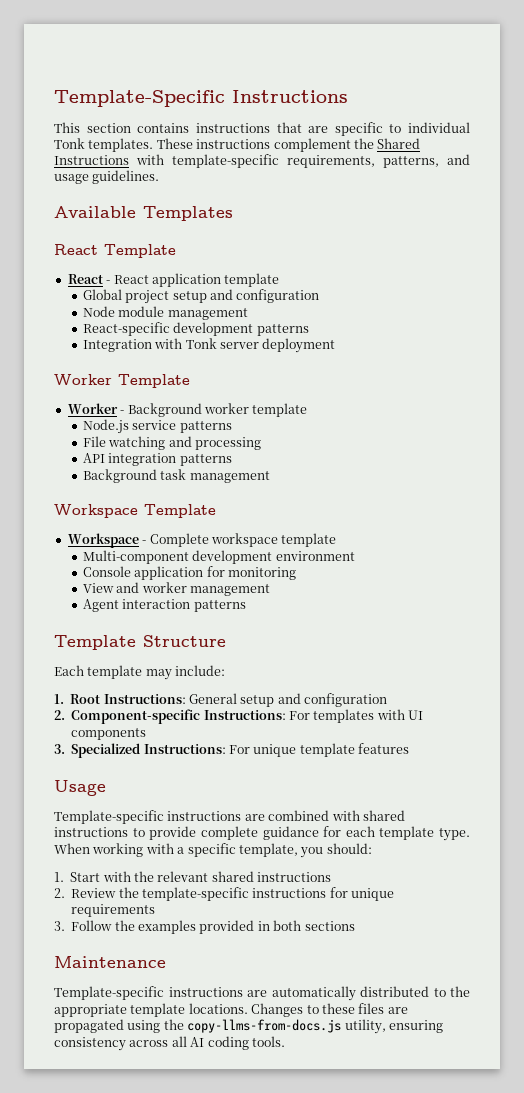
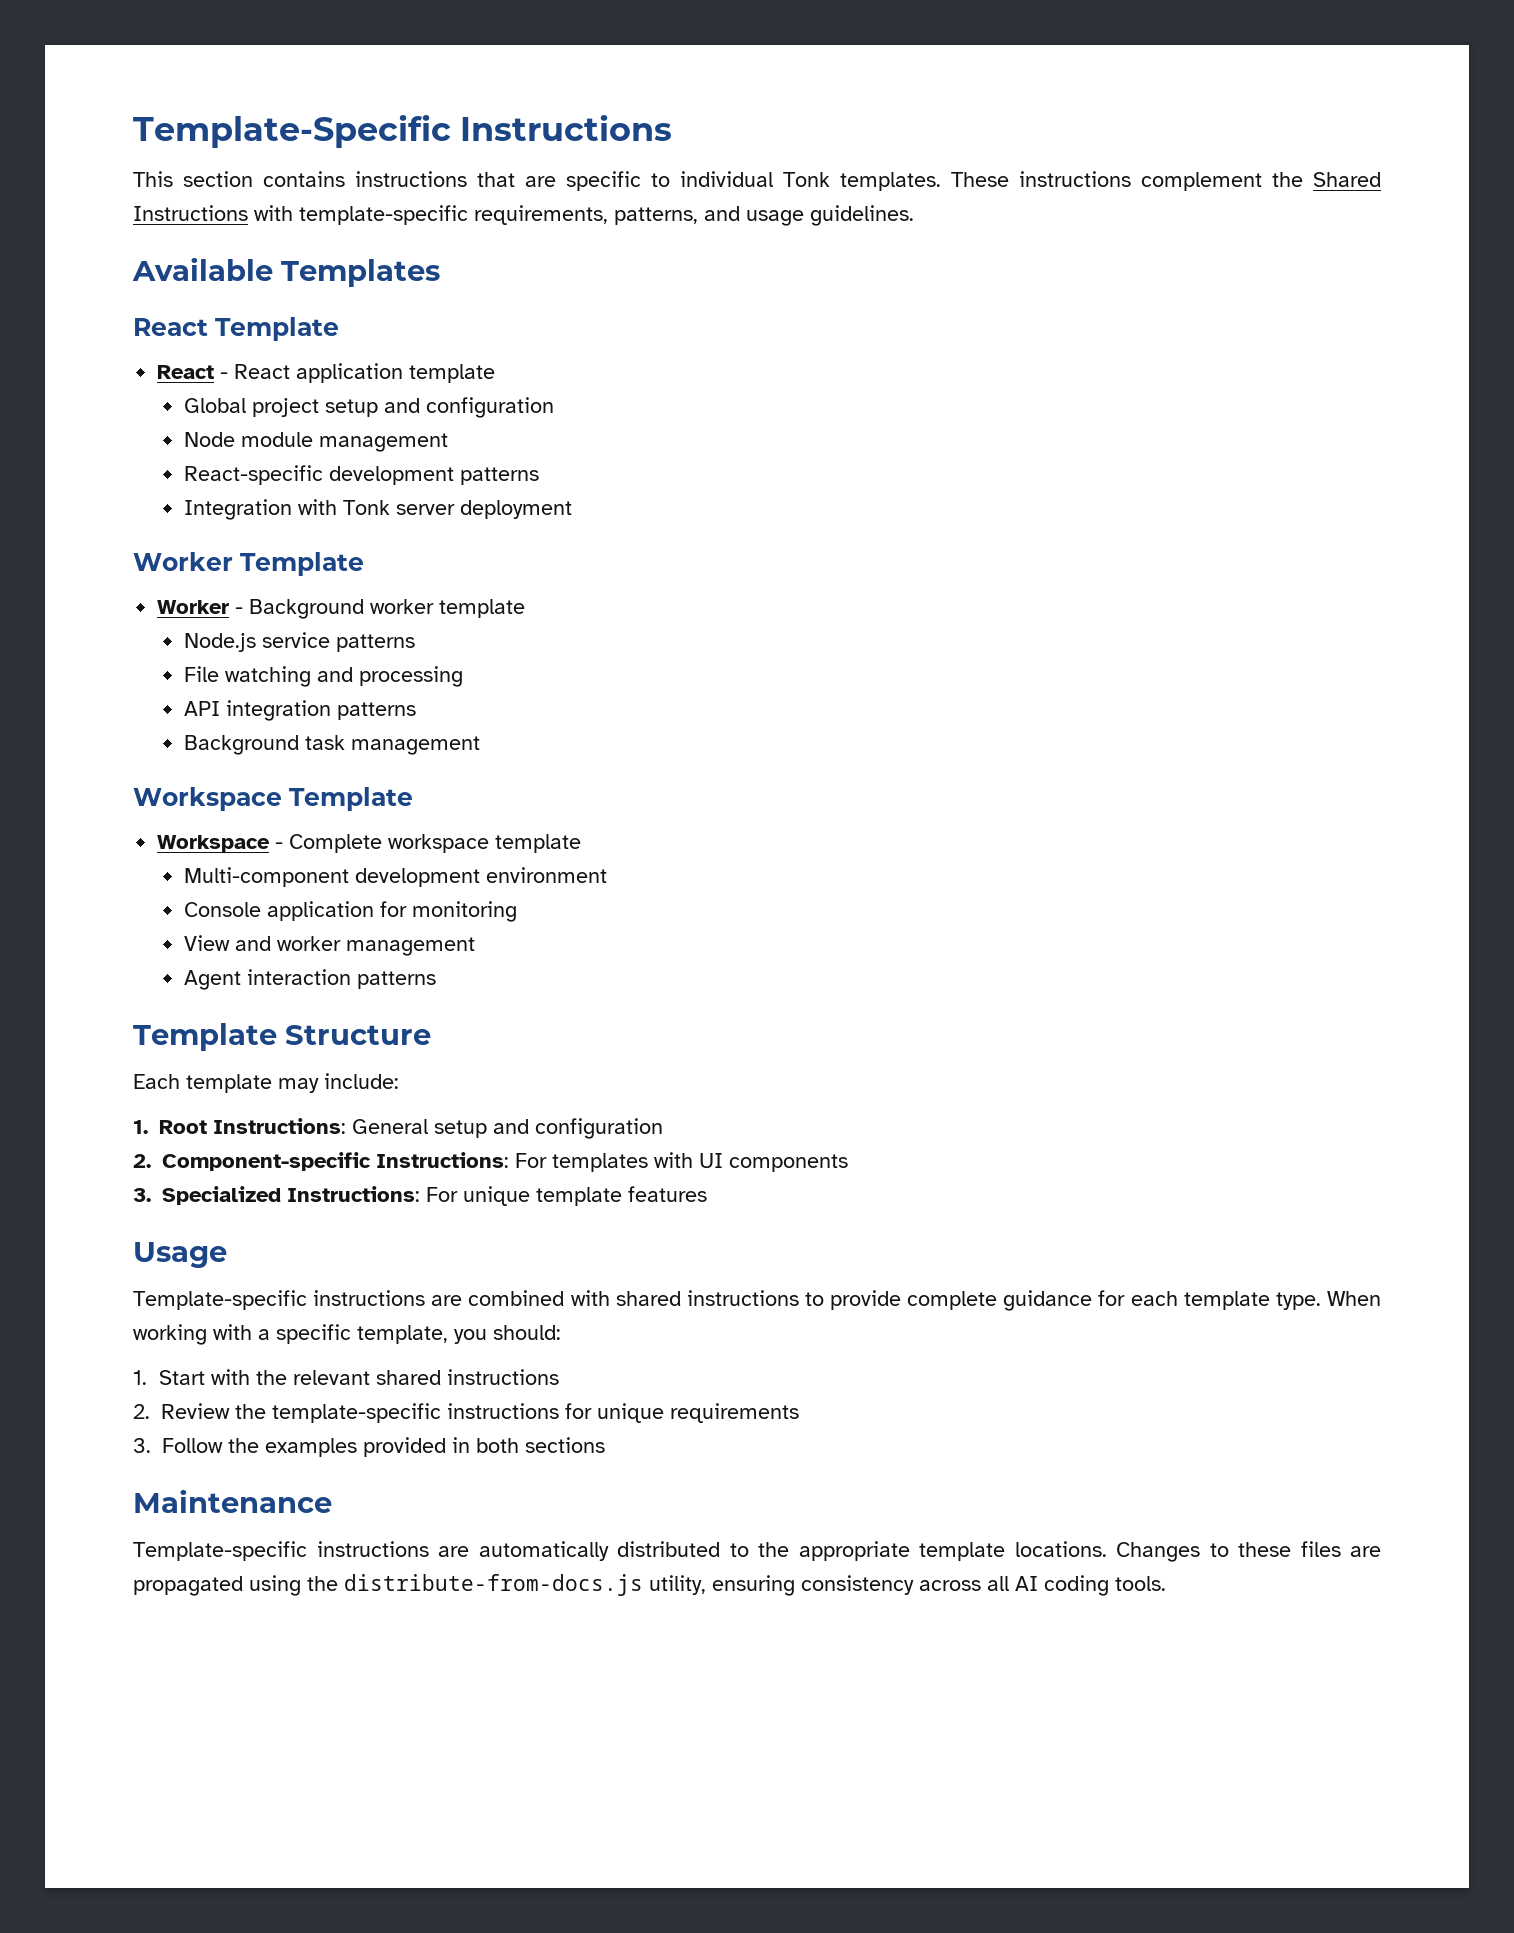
[187,1019,342,1033] copy-llms-from-docs.js -> [344,1574,643,1596] distribute-from-docs.js

